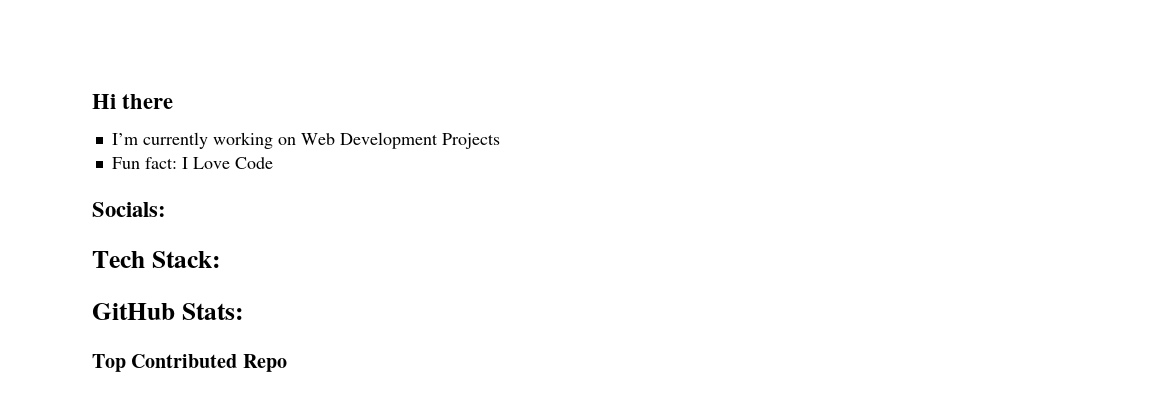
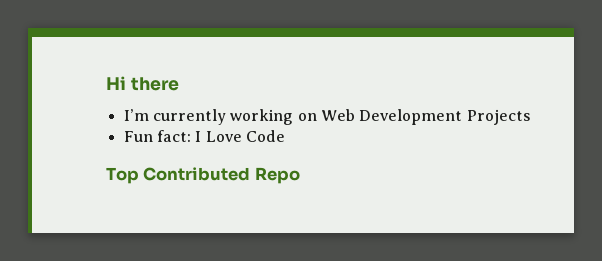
[92,202,166,217] [92,251,220,268] [92,303,243,320] // Socials: // Tech Stack: // GitHub Stats: -> (285, 136) none

